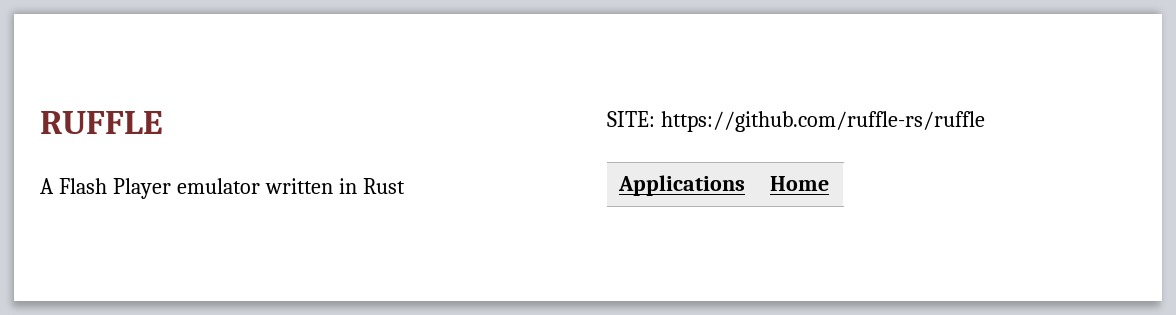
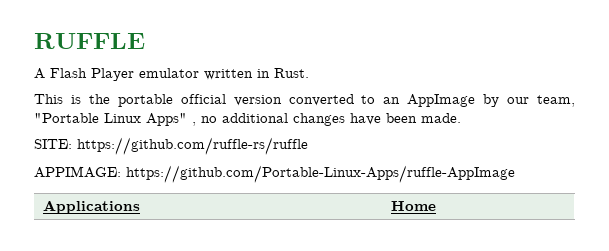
[362,178,405,194] Rust -> [274,68,309,78] [34,94,576,107] [34,113,461,126] Rust. // This is the portable official version converted to an AppImage by our team, "Portable Linux Apps" , no additional changes have been made.
(985, 121) none -> [34,165,515,183] // APPIMAGE: https://github.com/Portable-Linux-Apps/ruffle-AppImage

